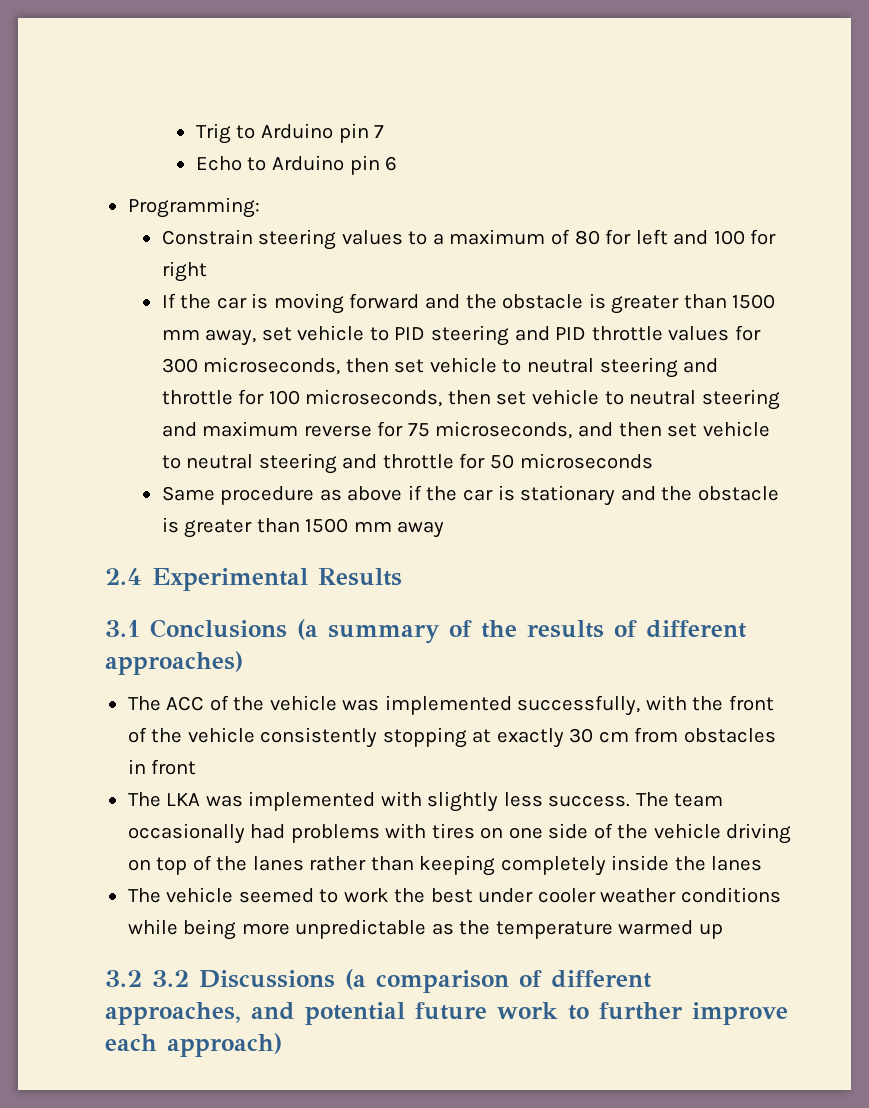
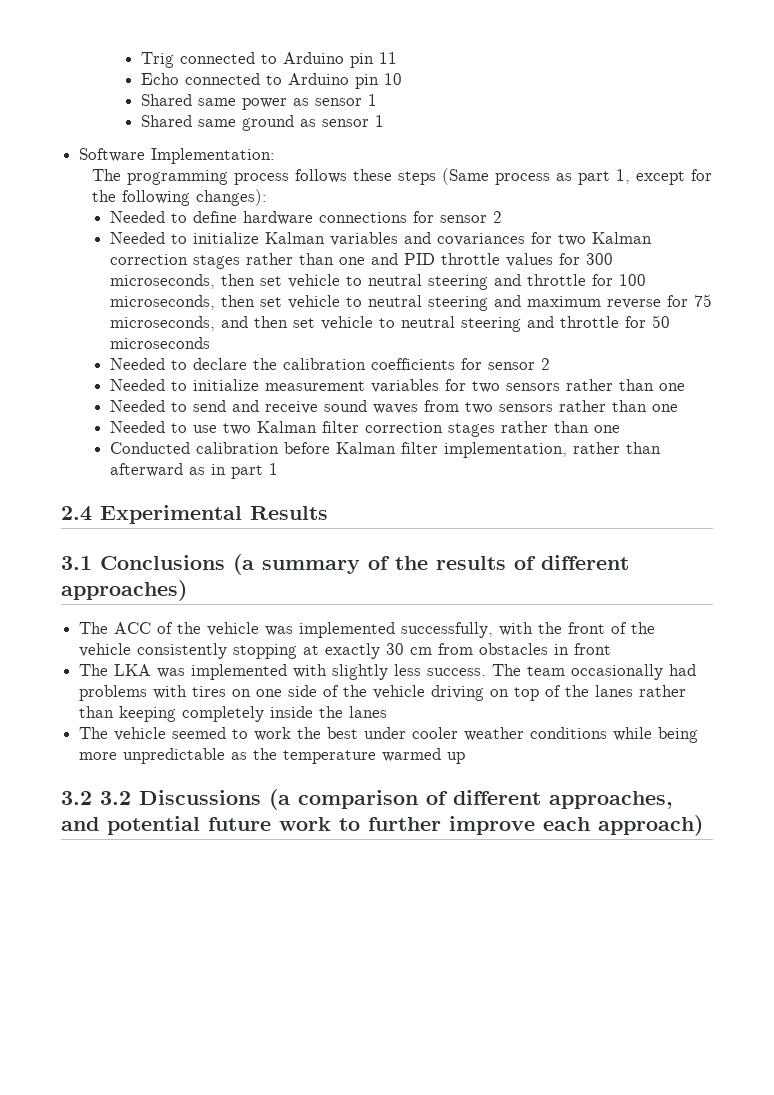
[236,123,385,143] to Arduino pin 7 -> [179,52,397,68] connected to Arduino pin 11
[247,155,398,175] [127,197,260,218] [161,229,777,250] [161,261,207,282] [161,293,776,314] [161,325,509,346] to Arduino pin 6 // Programming: // Constrain steering values to a maximum of 80 for left and 100 for right // If the car is moving forward and the obstacle is greater than 1500 mm away, set vehicle to PID steering -> [184,73,402,89] [140,94,377,110] [140,115,384,131] [79,148,276,164] [91,168,712,185] [91,189,267,206] [110,211,503,225] [110,232,653,246] [110,253,366,269] connected to Arduino pin 10 // Shared same power as sensor 1 // Shared same ground as sensor 1 // Software Implementation: // The programming process follows these steps (Same process as part 1, except for the following changes): // Needed to define hardware connections for sensor 2 // Needed to initialize Kalman variables and covariances for two Kalman correction stages rather than one
[161,485,779,506] [161,517,445,538] Same procedure as above if the car is stationary and the obstacle is greater than 1500 mm away -> [110,358,551,370] [110,379,686,393] [110,400,679,414] [110,421,621,437] [110,442,662,458] [110,463,279,479] Needed to declare the calibration coefficients for sensor 2 // Needed to initialize measurement variables for two sensors rather than one // Needed to send and receive sound waves from two sensors rather than one // Needed to use two Kalman filter correction stages rather than one // Conducted calibration before Kalman filter implementation, rather than afterward as in part 1

